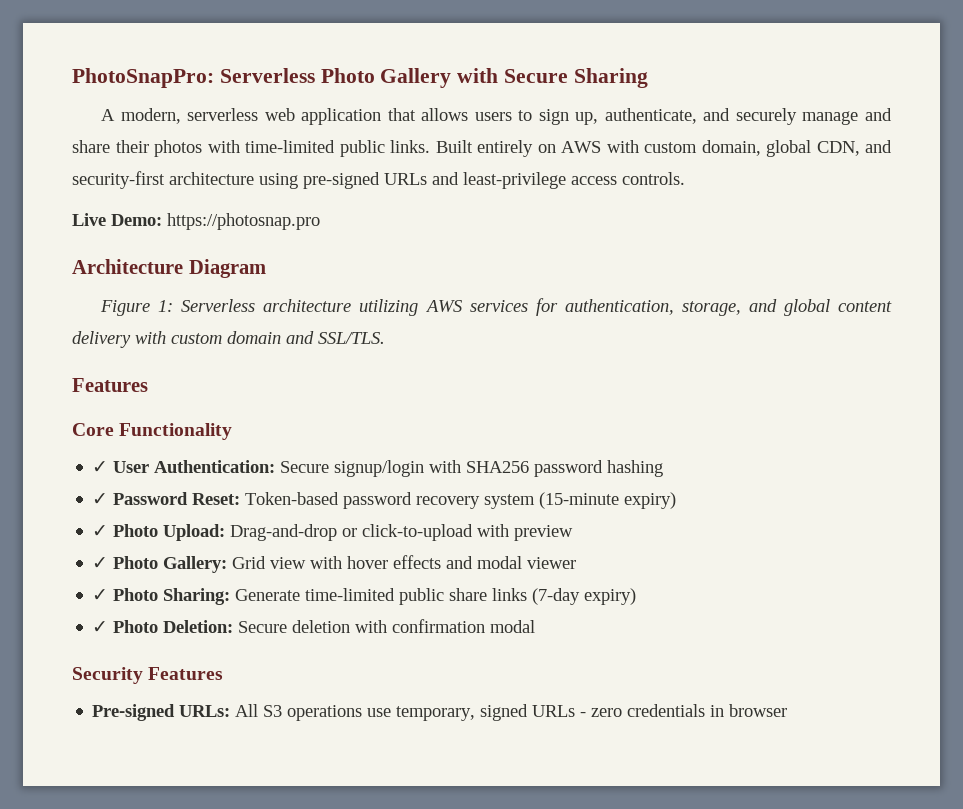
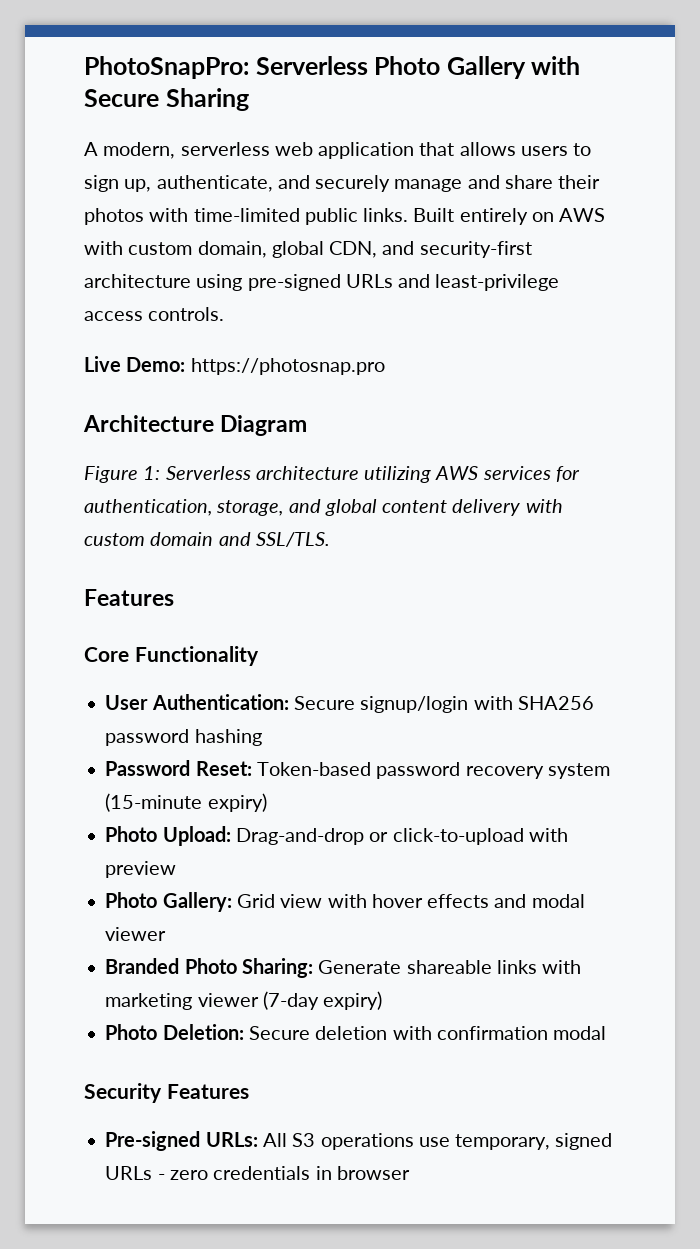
[92,461,109,473] ✓ -> (259, 656) none
[92,493,109,505] ✓ -> (262, 737) none
[92,525,109,537] ✓ -> (267, 802) none
[92,557,109,569] ✓ -> (177, 869) none
[92,589,109,601] ✓ -> [105,958,180,974] Branded
[305,588,528,605] time-limited public share links -> [406,960,582,974] [105,993,259,1010] shareable links with marketing viewer
[92,621,109,633] ✓ -> (383, 1000) none

